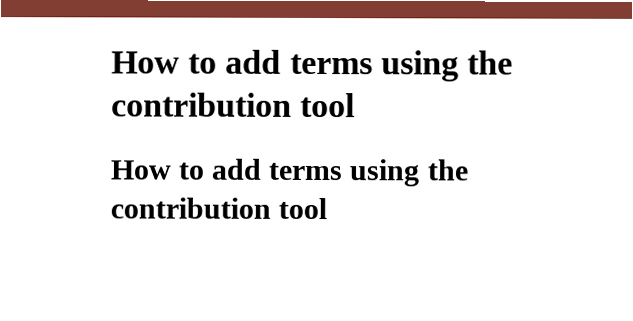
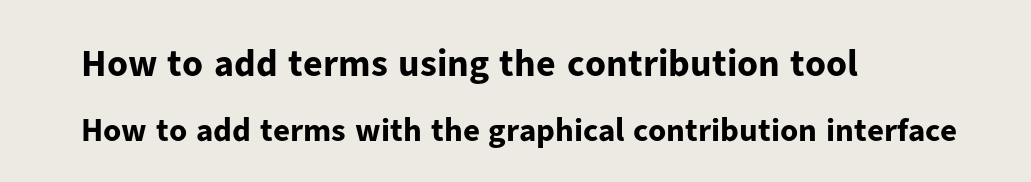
[349,159,469,187] [110,197,328,220] using the contribution tool -> [354,117,958,148] with the graphical contribution interface

